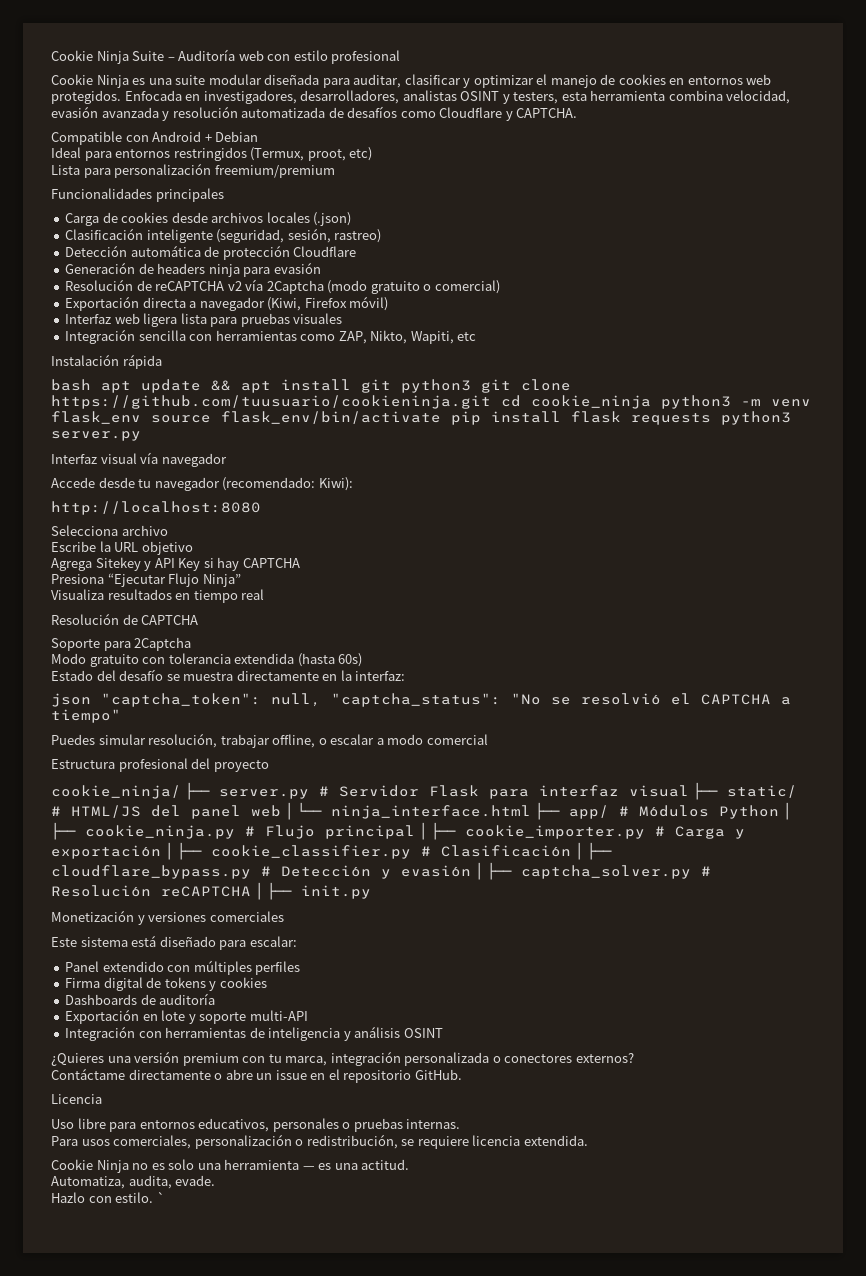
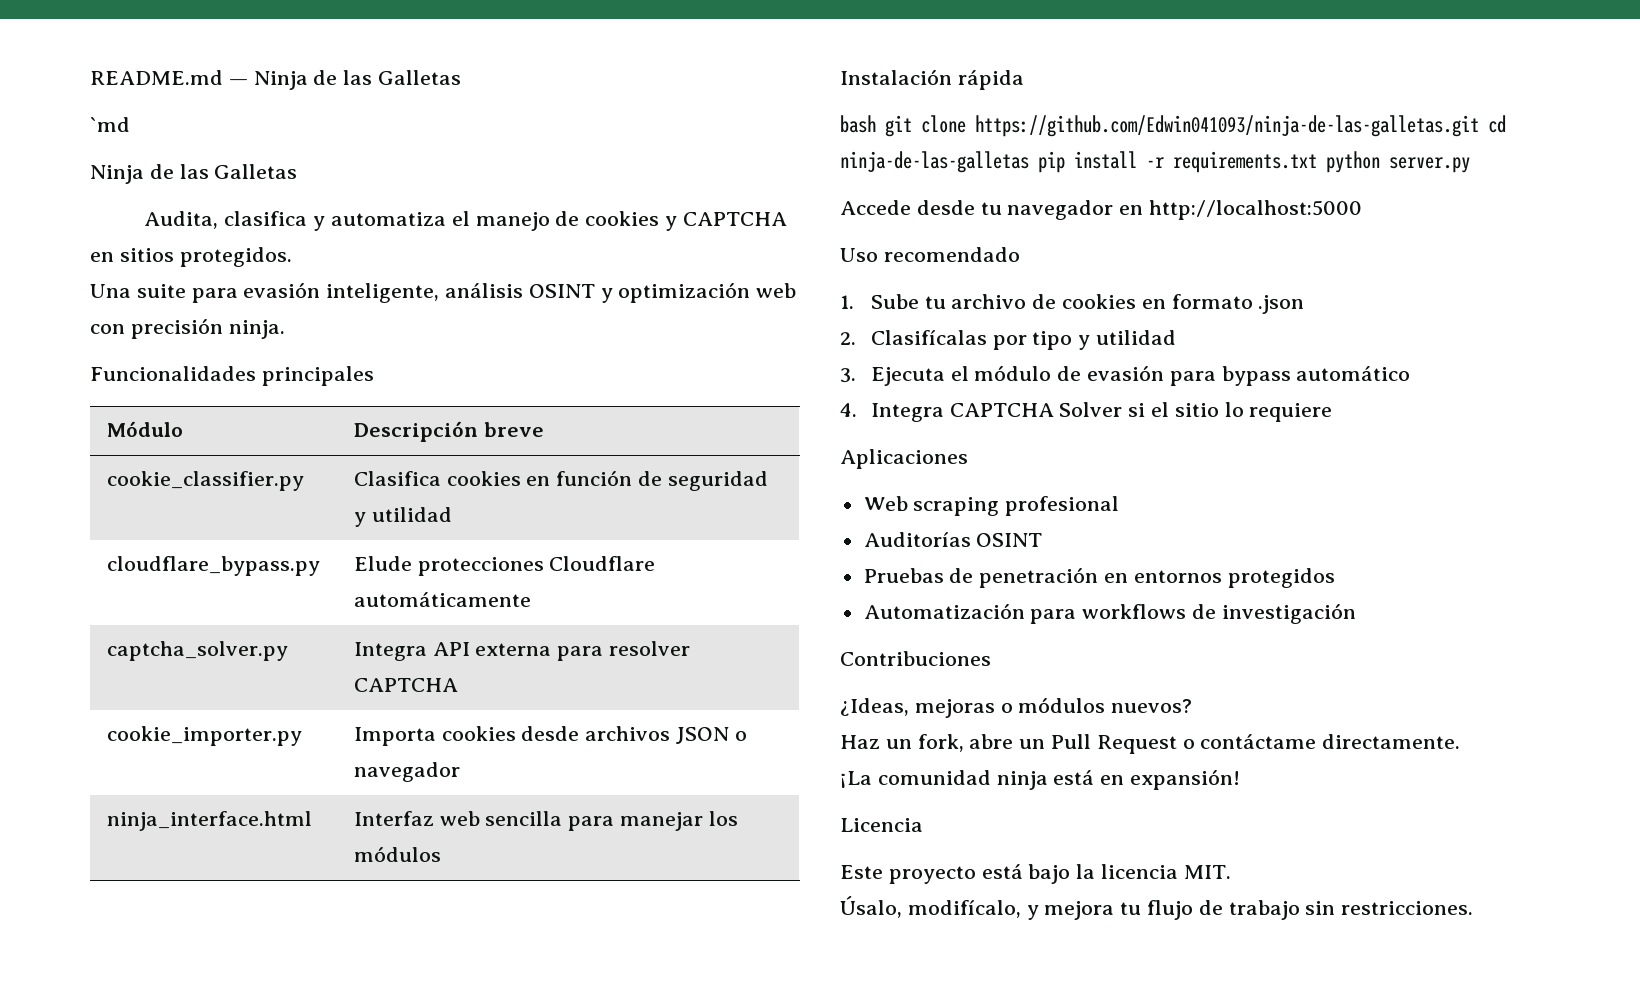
[51,49,401,64] [51,74,772,88] [51,90,791,104] [51,106,578,121] [51,131,259,145] [51,147,373,161] [51,163,335,178] [51,188,224,202] [65,212,352,226] [65,228,382,243] [65,245,357,260] [65,262,321,277] [65,279,500,294] [65,296,389,311] [65,313,343,327] [65,329,477,344] [51,354,162,369] [51,379,571,393] [51,395,811,409] [51,411,791,425] [51,431,141,441] [51,452,227,467] [51,477,353,491] [51,501,261,515] [51,525,168,536] [51,541,193,555] [51,557,300,571] [51,573,241,587] [51,589,265,603] [51,613,199,625] [51,637,192,651] [51,653,363,667] [51,669,406,681] [51,693,791,707] [51,709,121,723] [51,733,488,748] [51,758,269,772] [51,782,797,800] [51,802,791,820] [51,822,745,840] [51,842,612,860] [51,862,711,880] [51,882,371,900] [51,910,284,925] [51,935,297,950] [65,960,301,975] [65,977,267,991] [65,993,216,1005] [65,1009,308,1024] [65,1026,443,1041] [51,1051,634,1066] [51,1068,462,1083] [51,1094,102,1104] [51,1118,461,1132] [51,1134,588,1149] [51,1159,410,1173] [51,1175,216,1189] [51,1191,165,1203] Cookie Ninja Suite – Auditoría web con estilo profesional // Cookie Ninja es una suite modular diseñada para auditar, clasificar y optimizar el manejo de cookies en entornos web protegidos. Enfocada en investigadores, desarrolladores, analistas OSINT y testers, esta herramienta combina velocidad, evasión avanzada y resolución automatizada de desafíos como Cloudflare y CAPTCHA. // Compatible con Android + Debian // Ideal para entornos restringidos (Termux, proot, etc) // Lista para personalización freemium/premium // Funcionalidades principales // Carga de cookies desde archivos locales (.json) // Clasificación inteligente (seguridad, sesión, rastreo) // Detección automática de protección Cloudflare // Generación de headers ninja para evasión // Resolución de reCAPTCHA v2 vía 2Captcha (modo gratuito o comercial) // Exportación directa a navegador (Kiwi, Firefox móvil) // Interfaz web ligera lista para pruebas visuales // Integración sencilla con herramientas como ZAP, Nikto, Wapiti, etc // Instalación rápida // bash apt update && apt install git python3 git clone https://github.com/tuusuario/cookieninja.git cd cookie_ninja python3 -m venv flask_env source flask_env/bin/activate pip install flask requests python3 server.py // Interfaz visual vía navegador // Accede desde tu navegador (recomendado: Kiwi): // http://localhost:8080 // Selecciona archivo // Escribe la URL objetivo // Agrega Sitekey y API Key si hay CAPTCHA // Presiona “Ejecutar Flujo Ninja” // Visualiza resultados en tiempo real // Resolución de CAPTCHA // Soporte para 2Captcha // Modo gratuito con tolerancia extendida (hasta 60s) // Estado del desafío se muestra directamente en la interfaz: // json "captcha_token": null, "captcha_status": "No se resolvió el CAPTCHA a tiempo" // Puedes simular resolución, trabajar offline, o escalar a modo comercial // Estructura profesional del proyecto // cookie_ninja/ ├── server.py # Servidor Flask para interfaz visual ├── static/ # HTML/JS del panel web │ └── ninja_interface.html ├── app/ # Módulos Python │ ├── cookie_ninja.py # Flujo principal │ ├── cookie_importer.py # Carga y exportación │ ├── cookie_classifier.py # Clasificación │ ├── cloudflare_bypass.py # Detección y evasión │ ├── captcha_solver.py # Resolución reCAPTCHA │ ├── init.py // Monetización y versiones comerciales // Este sistema está diseñado para escalar: // Panel extendido con múltiples perfiles // Firma digital de tokens y cookies // Dashboards de auditoría // Exportación en lote y soporte multi-API // Integración con herramientas de inteligencia y análisis OSINT // ¿Quieres una versión premium con tu marca, integración personalizada o conectores externos? // Contáctame directamente o abre un issue en el repositorio GitHub. // Licencia // Uso libre para entornos educativos, personales o pruebas internas. // Para usos comerciales, personalización o redistribución, se requiere licencia extendida. // Cookie Ninja no es solo una herramienta — es una actitud. // Automatiza, audita, evade. // Hazlo con estilo. ` -> [90,70,462,90] [90,117,130,132] [90,164,298,184] [144,211,787,231] [90,247,292,267] [90,282,797,303] [90,318,285,339] [90,366,374,386] [106,421,183,437] [353,421,544,442] [106,471,304,491] [353,470,768,491] [353,507,452,527] [106,556,320,576] [353,556,656,576] [353,592,531,607] [106,641,288,661] [353,641,691,661] [353,678,458,692] [106,726,302,746] [353,726,747,746] [353,762,460,782] [106,811,312,831] [353,811,738,831] [353,846,441,862] [840,69,1024,90] [840,115,1506,137] [840,151,1470,173] [840,200,1363,220] [840,247,1020,262] [840,294,1305,314] [840,330,1177,350] [840,365,1411,386] [840,402,1333,422] [840,449,968,469] [863,496,1120,516] [863,532,1043,547] [863,567,1335,588] [863,603,1356,624] [840,651,991,666] [840,697,1193,718] [840,734,1461,754] [840,769,1241,790] [840,818,923,832] [840,864,1231,884] [840,896,1474,920] README.md — Ninja de las Galletas // `md // Ninja de las Galletas // Audita, clasifica y automatiza el manejo de cookies y CAPTCHA en sitios protegidos. // Una suite para evasión inteligente, análisis OSINT y optimización web con precisión ninja. // Funcionalidades principales // Módulo | Descripción breve // cookie_classifier.py | Clasifica cookies en función de seguridad y utilidad // cloudflare_bypass.py | Elude protecciones Cloudflare automáticamente // captcha_solver.py | Integra API externa para resolver CAPTCHA // cookie_importer.py | Importa cookies desde archivos JSON o navegador // ninja_interface.html | Interfaz web sencilla para manejar los módulos // Instalación rápida // bash git clone https://github.com/Edwin041093/ninja-de-las-galletas.git cd ninja-de-las-galletas pip install -r requirements.txt python server.py // Accede desde tu navegador en http://localhost:5000 // Uso recomendado // 1. Sube tu archivo de cookies en formato .json // 2. Clasifícalas por tipo y utilidad // 3. Ejecuta el módulo de evasión para bypass automático // 4. Integra CAPTCHA Solver si el sitio lo requiere // Aplicaciones // Web scraping profesional // Auditorías OSINT // Pruebas de penetración en entornos protegidos // Automatización para workflows de investigación // Contribuciones // ¿Ideas, mejoras o módulos nuevos? // Haz un fork, abre un Pull Request o contáctame directamente. // ¡La comunidad ninja está en expansión! // Licencia // Este proyecto está bajo la licencia MIT. // Úsalo, modifícalo, y mejora tu flujo de trabajo sin restricciones.

